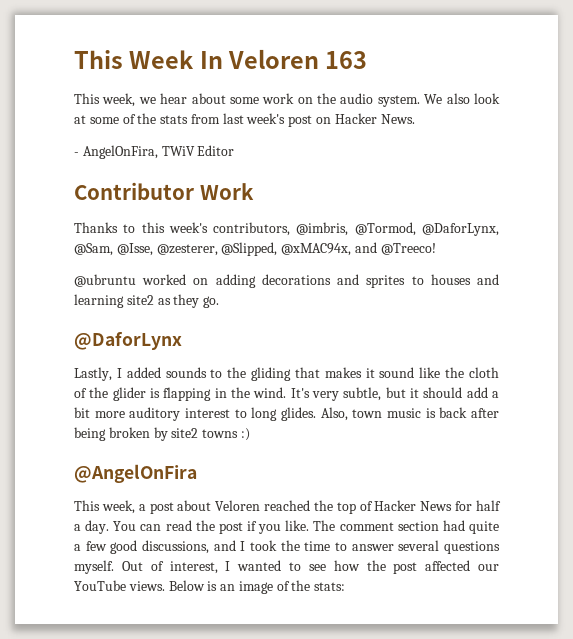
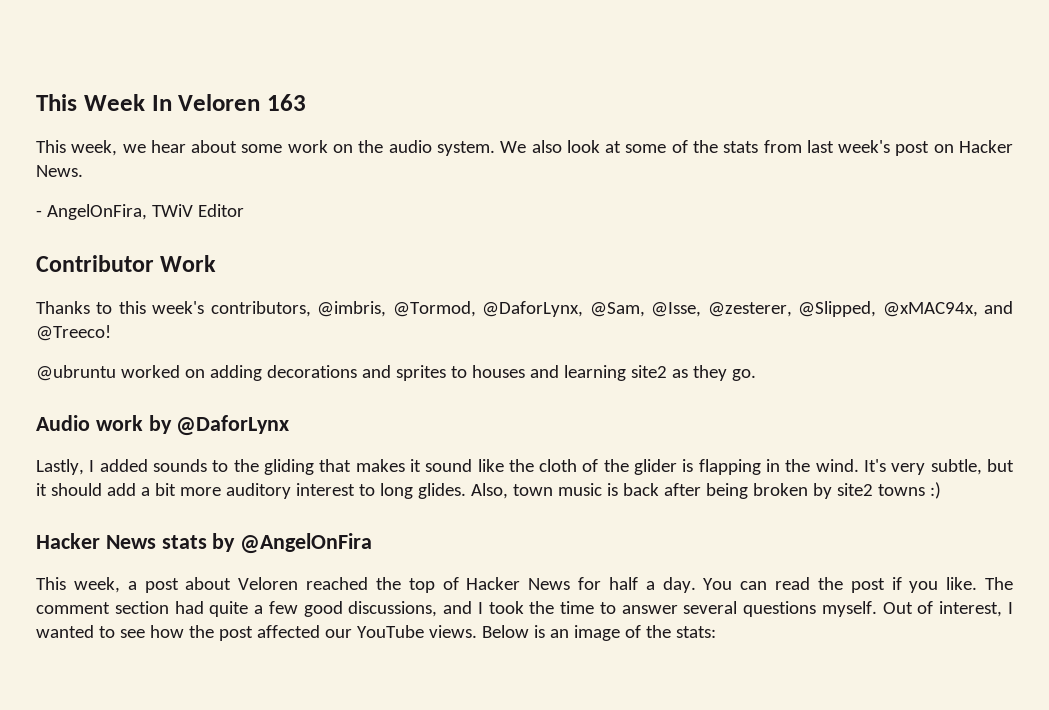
(220, 302) none -> [36,415,172,434] Audio work by
(250, 434) none -> [36,533,236,552] Hacker News stats by

